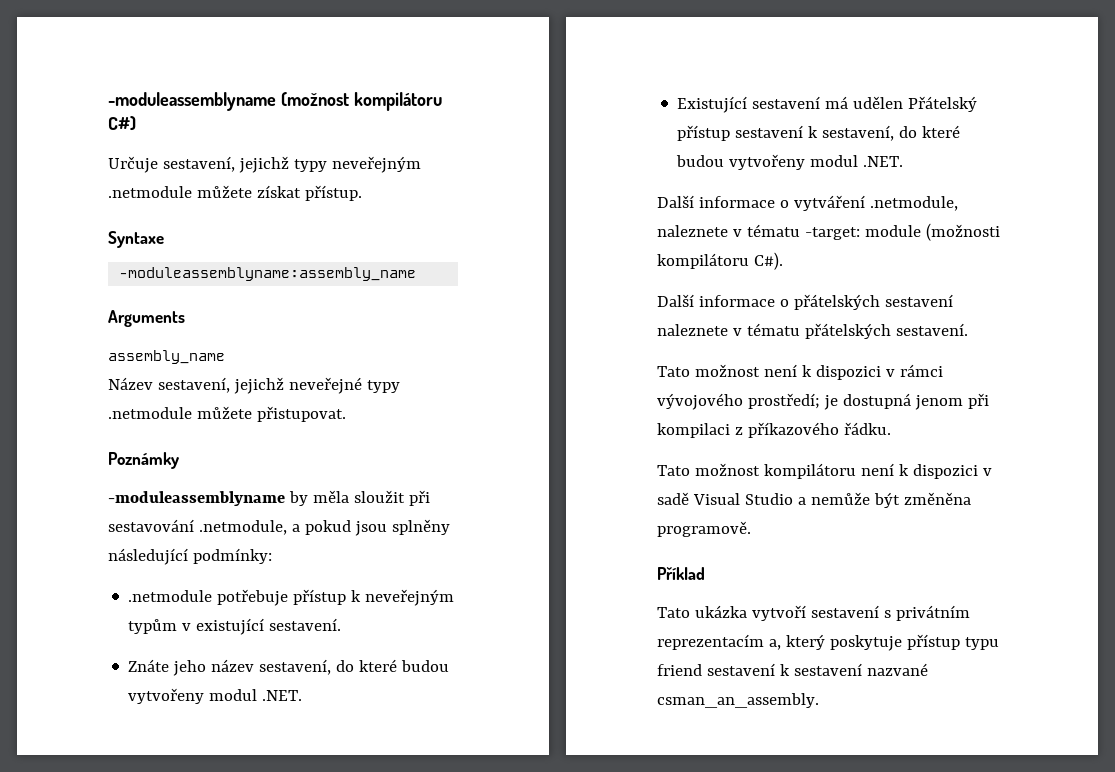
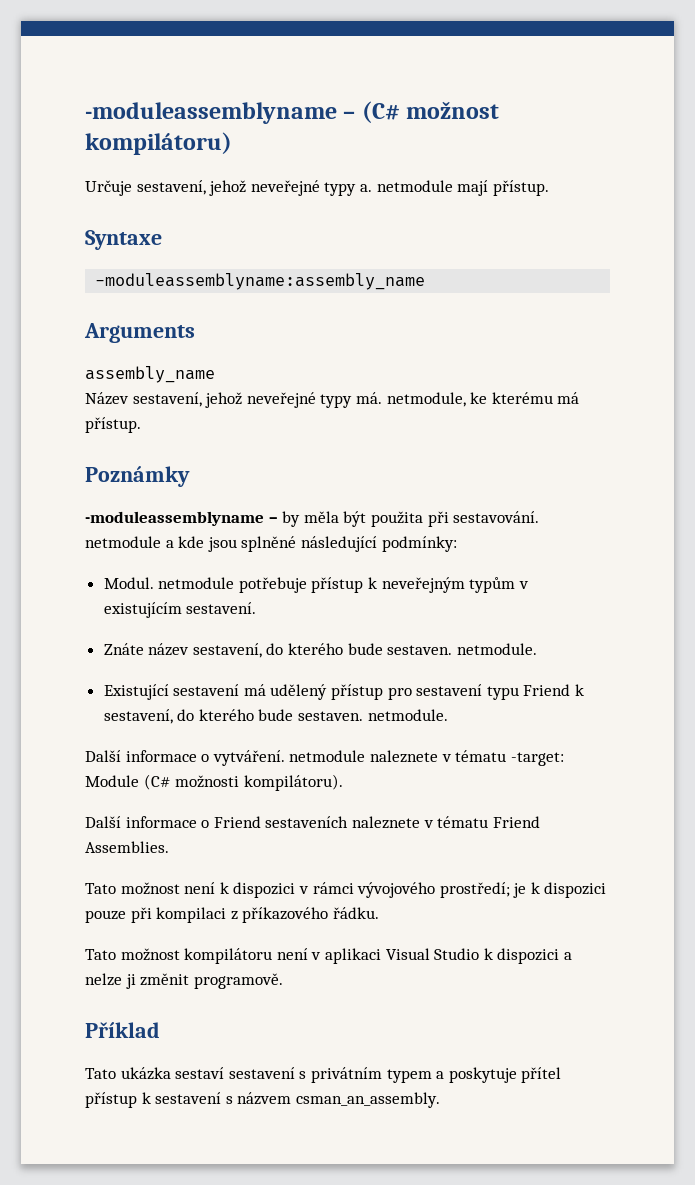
[108,92,442,111] [108,116,136,131] [108,156,421,173] [108,185,301,198] -moduleassemblyname (možnost kompilátoru C#) // Určuje sestavení, jejichž typy neveřejným .netmodule můžete získat -> [85,101,500,124] [85,132,232,155] [85,180,489,196] -moduleassemblyname – (C# možnost kompilátoru) // Určuje sestavení, jehož neveřejné typy a. netmodule mají
[233,377,400,394] [108,406,346,422] jejichž neveřejné typy .netmodule můžete přistupovat. -> [205,392,580,408] [85,417,141,433] jehož neveřejné typy má. netmodule, ke kterému má přístup.
(285, 498) none -> [268,517,278,523] –
[353,490,430,506] [108,519,450,536] sloužit při sestavování .netmodule, a pokud jsou splněny -> [343,511,540,527] [85,536,297,552] být použita při sestavování. netmodule a kde jsou splněné
[128,590,213,602] .netmodule -> [103,577,235,589] Modul. netmodule
[196,618,265,635] existující -> [103,602,182,618] existujícím
[173,660,207,676] jeho -> (144, 649) none
[359,659,450,672] [128,688,303,704] [677,96,978,113] [677,125,961,141] [676,154,904,170] [657,195,958,211] které budou vytvořeny modul .NET. // Existující sestavení má udělen Přátelský přístup sestavení k sestavení, do které budou vytvořeny modul .NET. // Další informace o vytváření .netmodule, -> [288,643,537,655] [103,684,585,700] [103,709,448,724] [85,750,366,766] kterého bude sestaven. netmodule. // Existující sestavení má udělený přístup pro sestavení typu Friend k sestavení, do kterého bude sestaven. netmodule. // Další informace o vytváření. netmodule
[864,223,1000,241] [657,252,783,270] [657,294,953,310] [657,323,968,339] module (možnosti kompilátoru C#). // Další informace o přátelských sestavení naleznete v tématu přátelských sestavení. -> [85,774,343,791] [85,816,540,829] [85,841,169,853] Module (C# možnosti kompilátoru). // Další informace o Friend sestaveních naleznete v tématu Friend Assemblies.
[842,393,963,410] dostupná jenom -> [530,882,607,898] [85,910,126,923] k dispozici pouze
[898,464,992,479] [657,492,971,508] k dispozici v sadě Visual Studio a nemůže být změněna -> [311,948,572,964] [85,973,190,989] v aplikaci Visual Studio k dispozici a nelze ji změnit
[751,605,806,621] vytvoří -> [175,1067,225,1079] sestaví
[657,634,999,651] [657,663,928,676] reprezentacím a, který poskytuje přístup typu friend sestavení k sestavení nazvané -> [386,1067,562,1083] [85,1092,292,1108] typem a poskytuje přítel přístup k sestavení s názvem

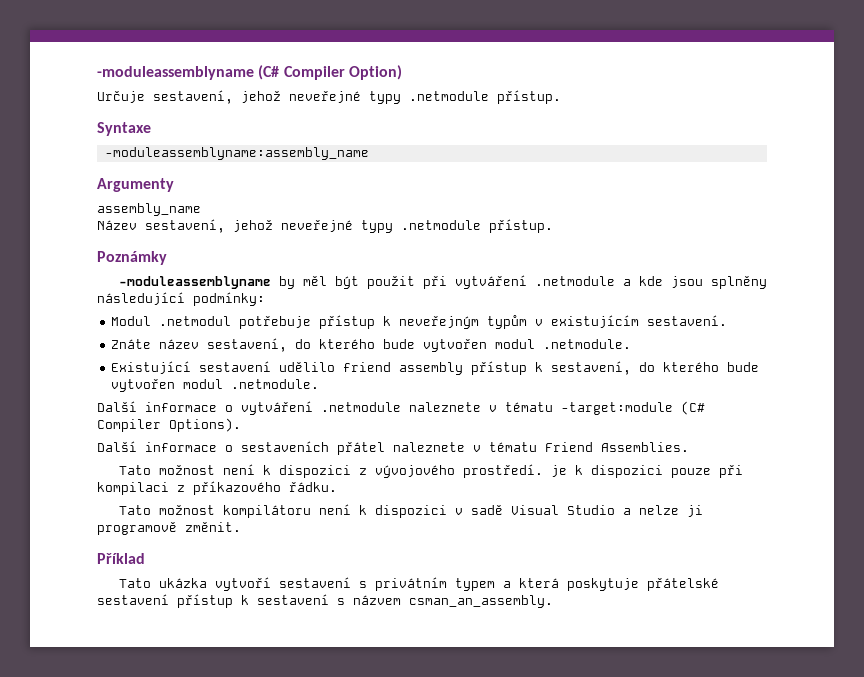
[85,101,500,124] [85,132,232,155] -moduleassemblyname – (C# možnost kompilátoru) -> [97,65,402,80] -moduleassemblyname (C# Compiler Option)
[359,180,489,196] a. netmodule mají -> [409,91,489,101] .netmodule
[84,323,195,343] Arguments -> [97,178,174,192] Argumenty
[355,392,580,407] [85,417,141,433] [85,466,190,487] [85,511,540,527] [85,536,161,548] má. netmodule, ke kterému má přístup. // Poznámky // -moduleassemblyname – by měla být použita při sestavování. netmodule -> [401,219,553,233] [97,251,167,265] [118,275,615,289] .netmodule přístup. // Poznámky // -moduleassemblyname by měl být použit při vytváření .netmodule
[241,536,297,552] splněné -> [710,276,767,289] splněny
[103,577,235,589] Modul. netmodule -> [111,316,232,326] Modul .netmodul
[387,643,537,655] sestaven. netmodule. -> [423,339,632,352] vytvořen modul .netmodule.
[243,684,571,700] má udělený přístup pro sestavení typu Friend -> [279,361,528,375] udělilo friend assembly přístup
[298,709,448,721] [85,750,564,766] [85,774,343,791] [85,816,349,828] sestaven. netmodule. // Další informace o vytváření. netmodule naleznete v tématu -target: Module (C# možnosti kompilátoru). // Další informace o Friend sestaveních -> [111,379,320,392] [97,401,705,415] [97,418,241,432] [97,441,385,455] vytvořen modul .netmodule. // Další informace o vytváření .netmodule naleznete v tématu -target:module (C# Compiler Options). // Další informace o sestaveních přátel
[298,882,510,898] v rámci vývojového prostředí; -> [358,464,543,478] z vývojového prostředí.
[311,948,560,964] v aplikaci Visual Studio k dispozici -> [358,505,615,518] k dispozici v sadě Visual Studio
[140,973,283,989] změnit programově. -> [97,522,241,535] programově změnit.
[175,1067,225,1079] sestaví -> [214,577,271,591] vytvoří
[448,1067,562,1083] poskytuje přítel -> [518,578,719,591] [97,594,169,605] která poskytuje přátelské sestavení

